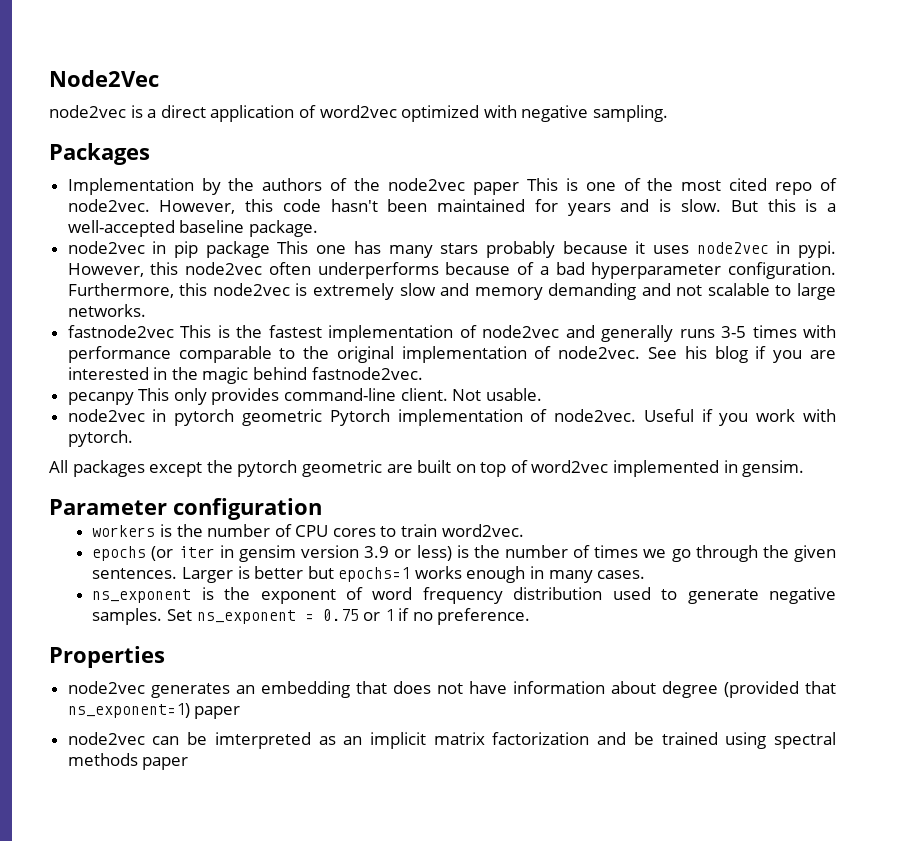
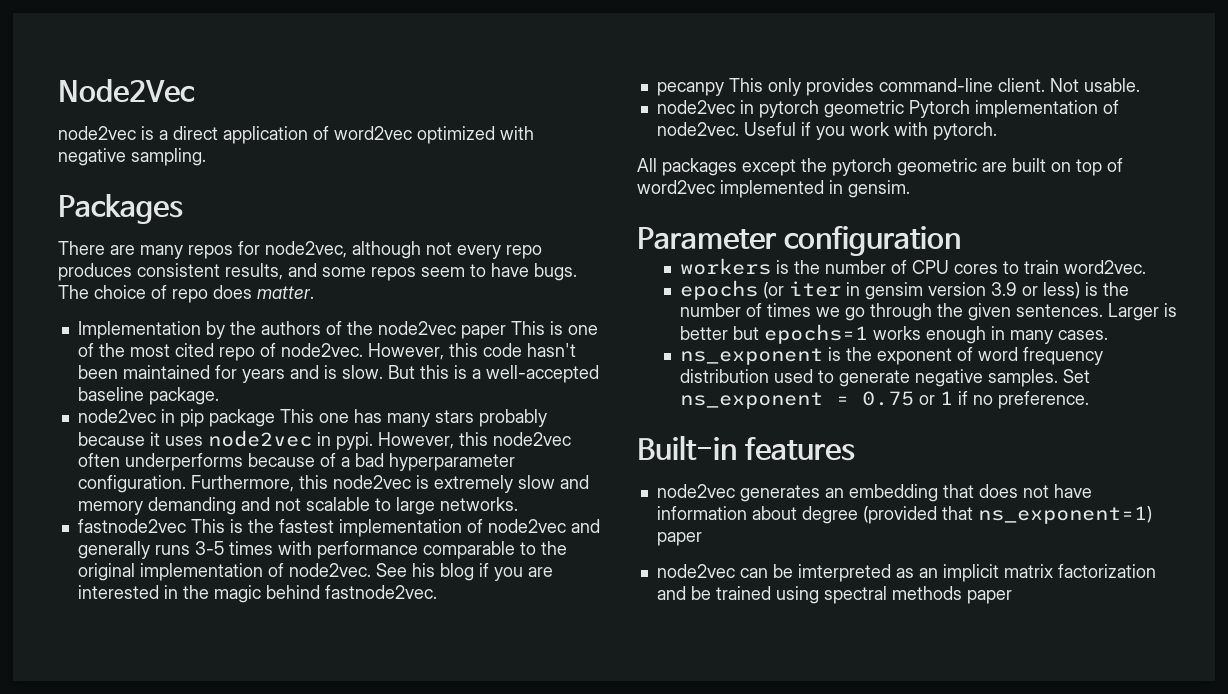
(150, 154) none -> [58,241,542,259] [58,263,577,281] [58,285,314,303] // There are many repos for node2vec, although not every repo produces consistent results, and some repos seem to have bugs. The choice of repo does matter.
[49,646,165,668] Properties -> [637,435,855,461] Built-in features

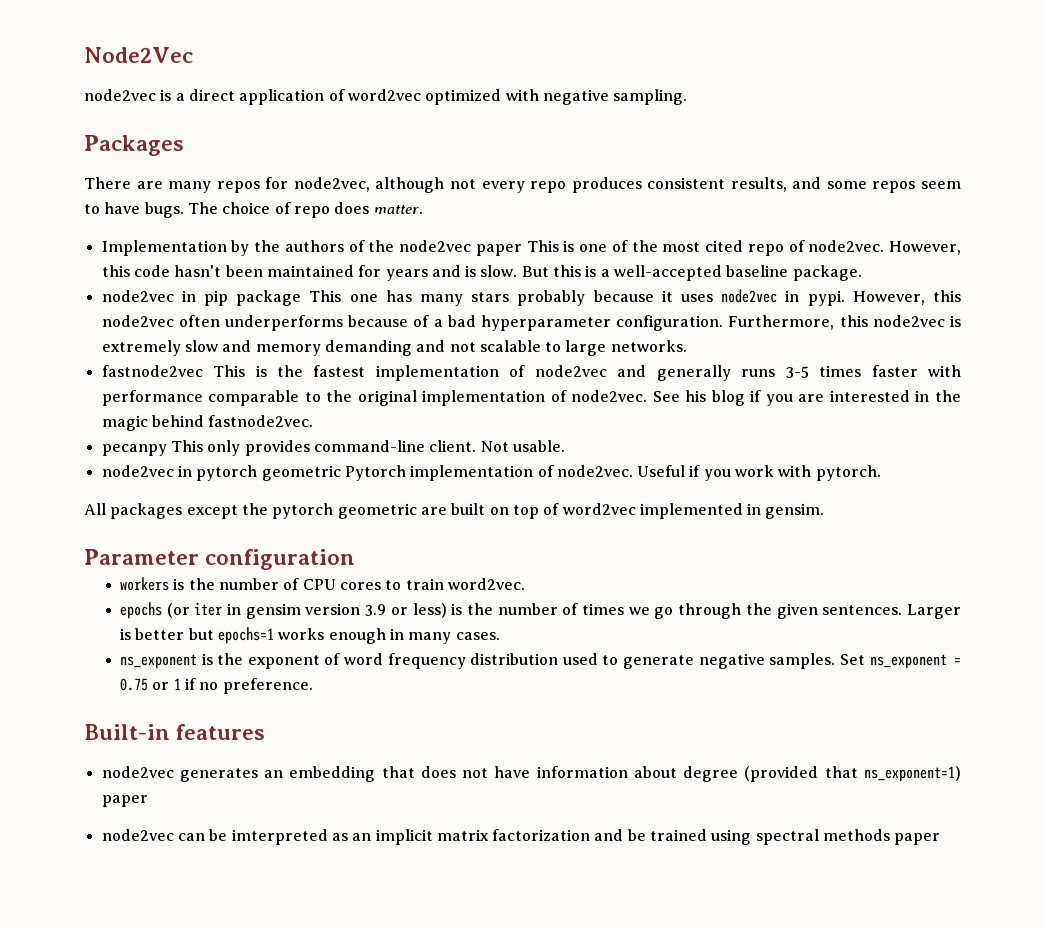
(273, 548) none -> [871,365,918,377] faster

